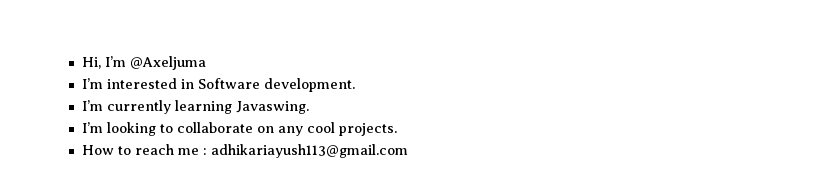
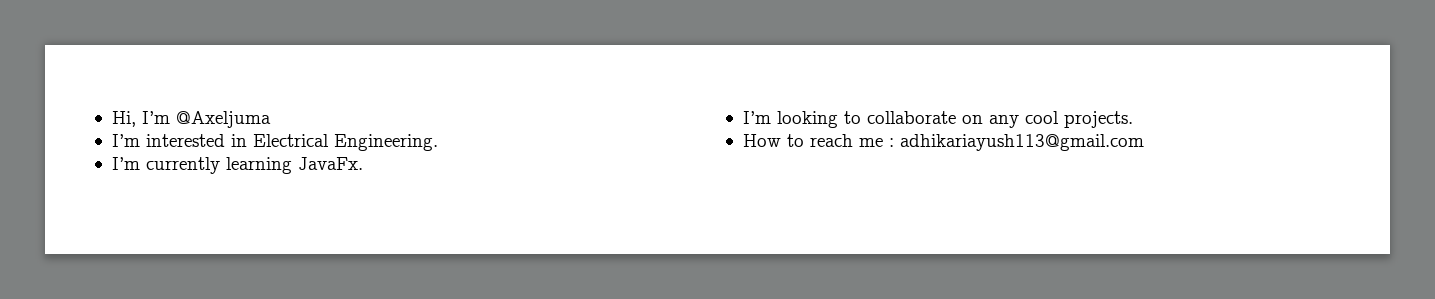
[197,78,355,92] Software development. -> [252,134,438,151] Electrical Engineering.
[235,101,309,114] Javaswing. -> [297,157,363,170] JavaFx.

